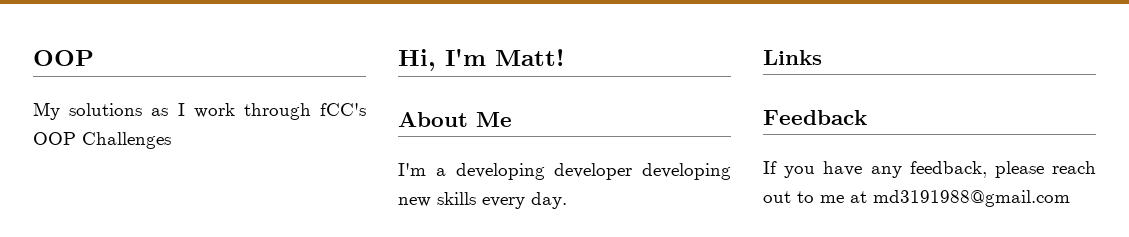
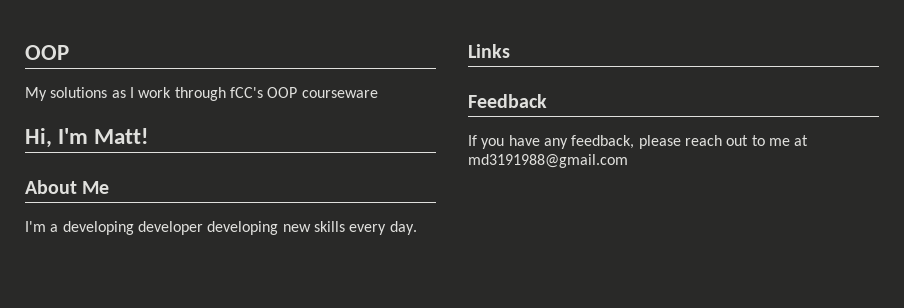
[82,132,171,149] Challenges -> [301,90,378,98] courseware

